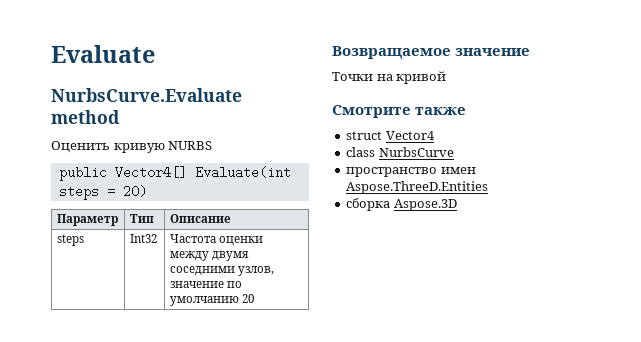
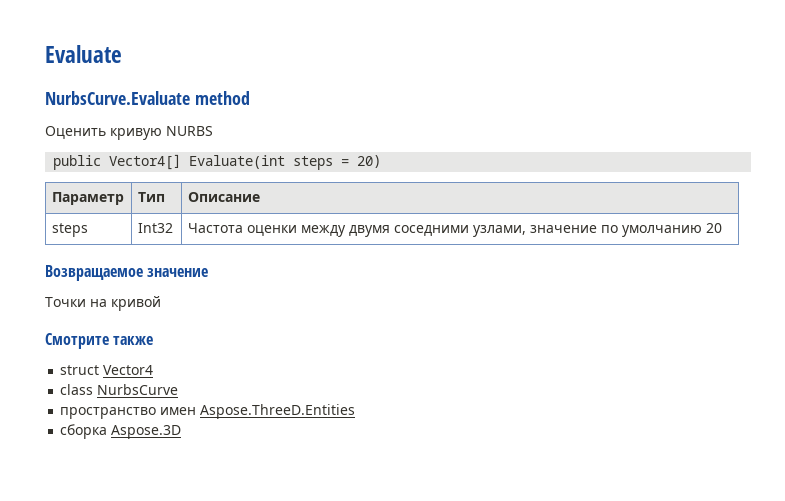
[237,266,274,276] узлов, -> [472,225,526,237] узлами,

